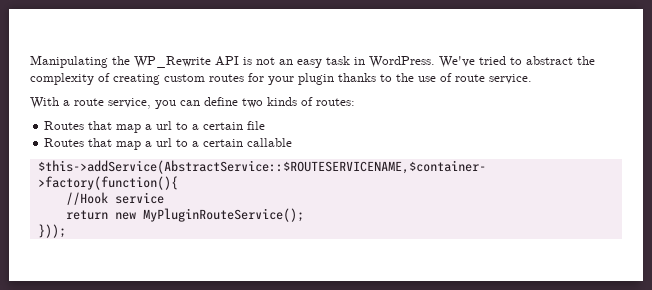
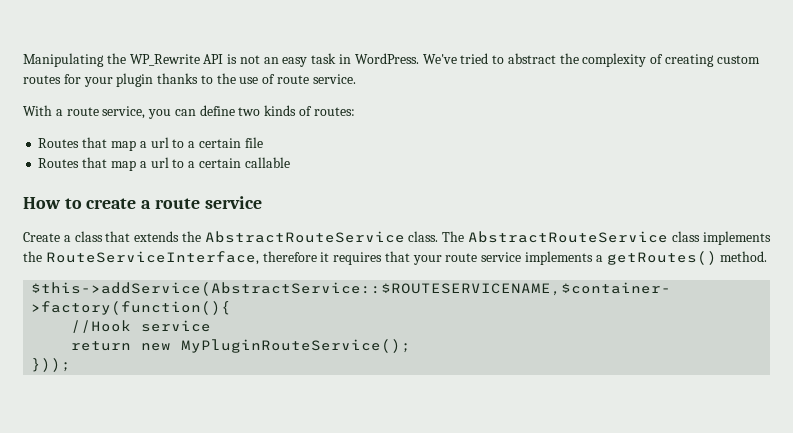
(293, 142) none -> [23,196,262,209] [23,231,771,245] [23,251,768,265] // How to create a route service // Create a class that extends the AbstractRouteService class. The AbstractRouteService class implements the RouteServiceInterface, therefore it requires that your route service implements a getRoutes() method.

